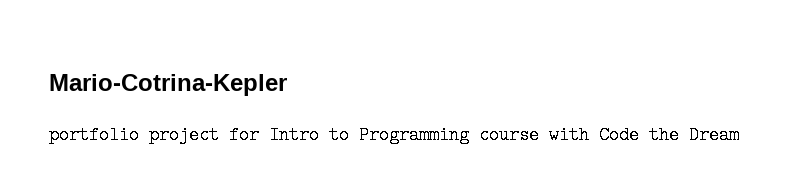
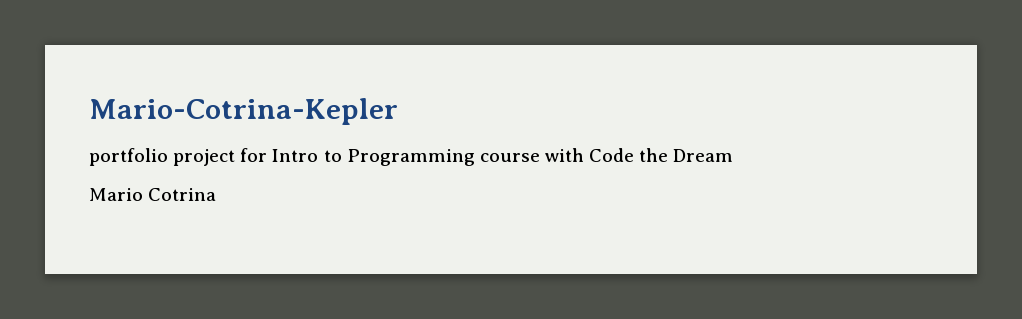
(739, 135) none -> [89,188,217,201] // Mario Cotrina

